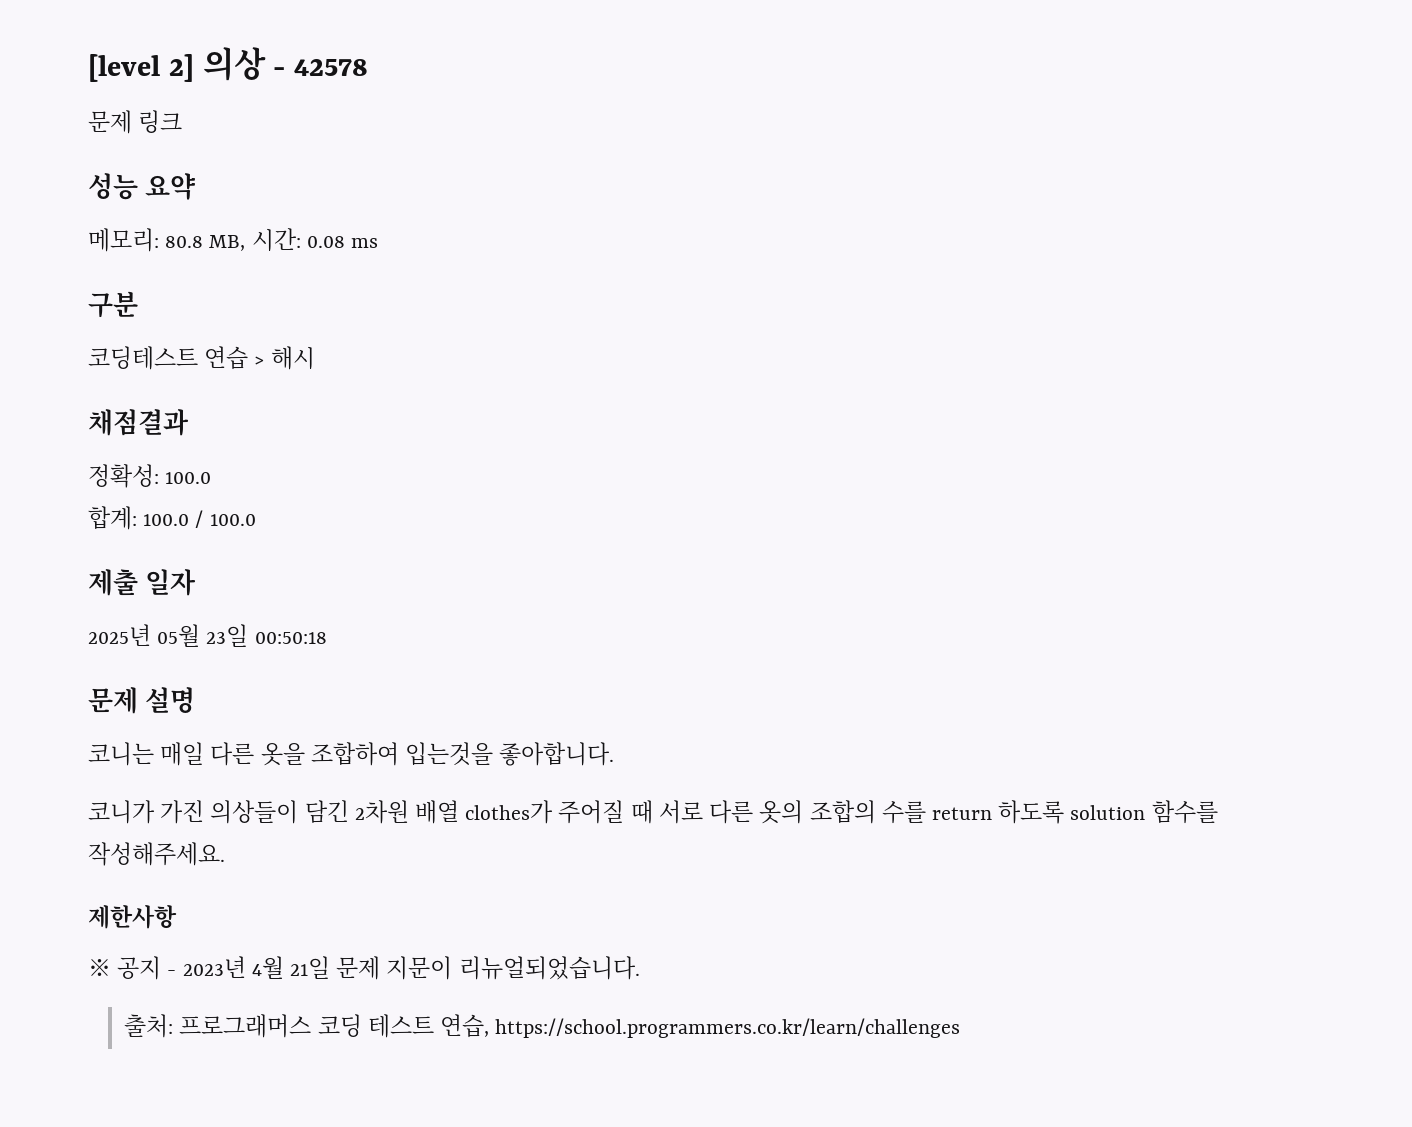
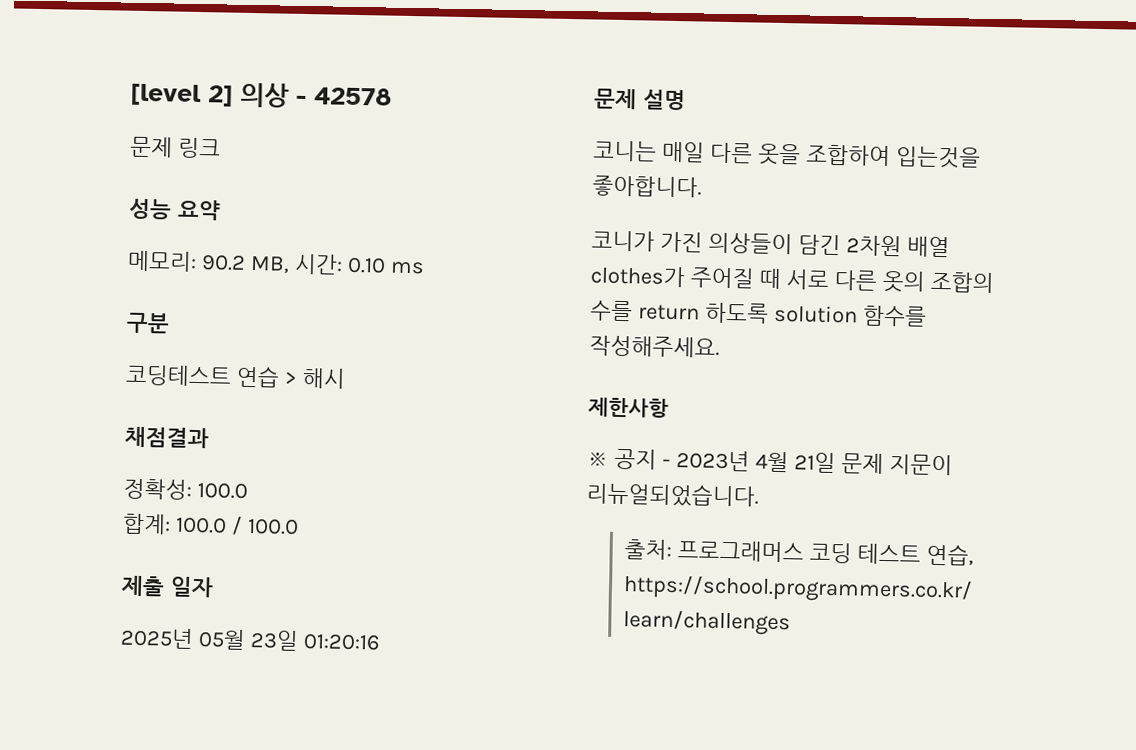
[165,236,204,248] 80.8 -> [200,254,246,271] 90.2
[306,236,345,248] 0.08 -> [346,256,386,274] 0.10
[254,632,327,644] 00:50:18 -> [302,633,381,651] 01:20:16

